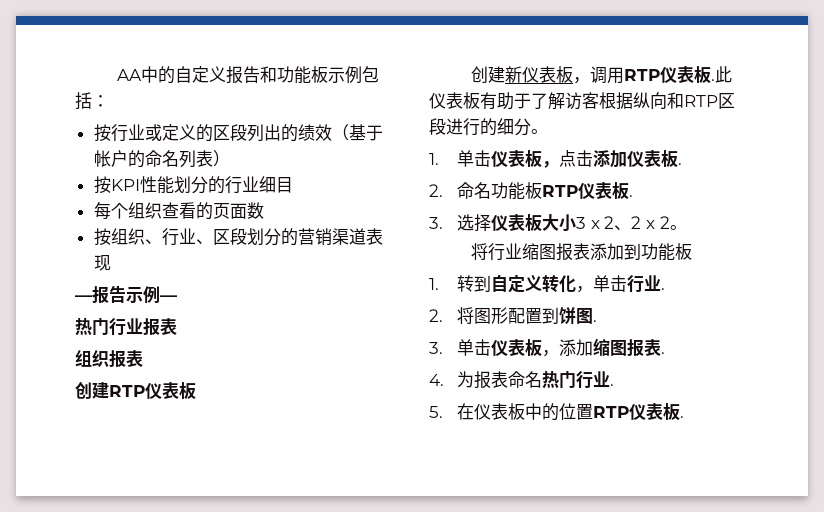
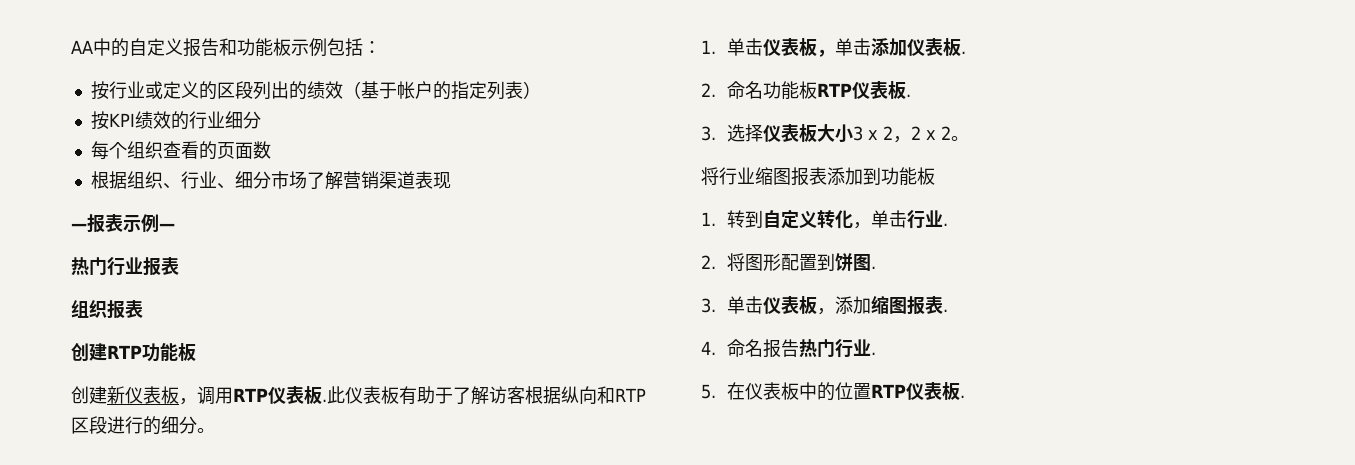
[144,150,179,167] 命名 -> [450,81,487,100] 指定
[139,176,208,194] 性能划分 -> [134,111,171,129] 绩效
[275,177,293,193] 目 -> [242,111,261,129] 分
[93,228,111,246] 按 -> [90,171,127,189] 根据
[212,228,298,246] 区段划分的 -> [234,171,343,190] 细分市场了解
[109,286,126,303] 告 -> [105,214,123,232] 表
[145,382,179,399] 仪表 -> [141,343,178,362] 功能
[559,150,577,167] 点 -> [835,38,854,56] 单
[614,225,632,230] 、 -> [893,136,912,143] ，
[457,371,543,389] 为报表命名 -> [727,339,800,358] 命名报告

